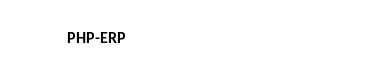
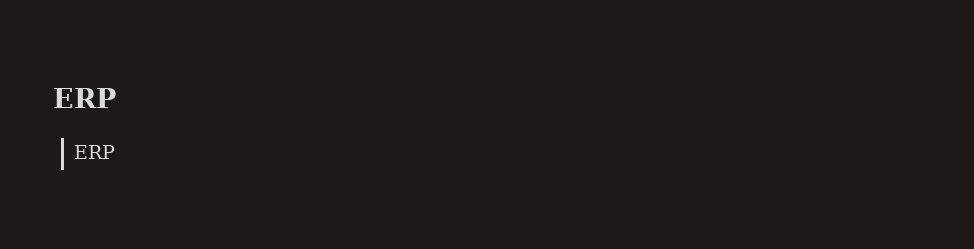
[67,32,126,43] PHP-ERP -> [53,88,116,108] [73,145,115,159] ERP // ERP

